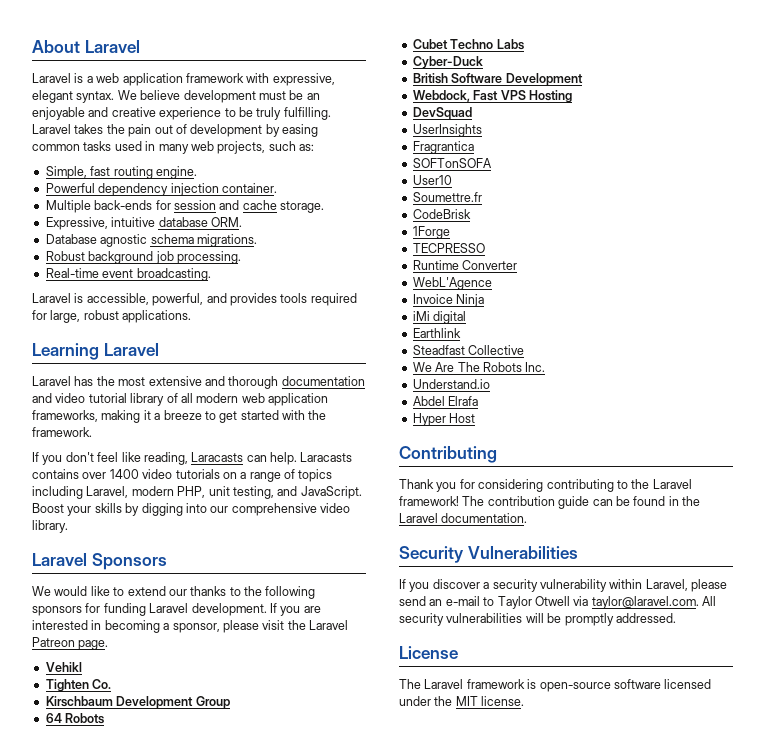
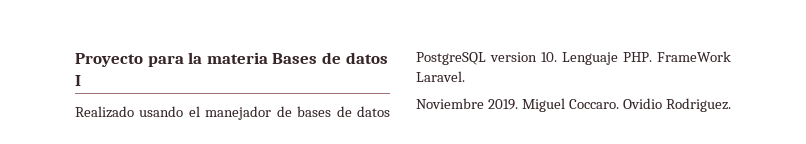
[32,40,140,53] [32,73,335,86] [32,90,320,103] [32,107,331,120] [32,124,318,137] [32,141,314,154] [45,166,197,179] [45,183,277,196] [45,200,324,213] [45,217,242,230] [45,234,257,247] [45,251,241,264] [45,268,211,281] [32,293,357,306] [32,310,192,323] [32,343,159,360] [32,376,365,389] [32,393,328,406] [32,410,327,423] [32,427,92,437] [32,452,353,465] [32,469,333,482] [32,486,362,499] [32,503,350,516] [32,520,68,533] [32,553,167,570] [32,586,316,599] [32,603,321,616] [32,620,348,633] [32,637,109,650] [45,662,82,672] [45,679,112,692] [45,696,230,709] [45,713,105,724] [412,39,524,50] [412,56,483,69] [412,73,583,86] [412,90,572,103] [412,107,472,120] [412,124,482,137] [412,141,474,154] [412,158,492,168] [412,175,452,185] [412,192,482,202] [412,209,471,219] [412,226,450,239] [412,243,485,253] [412,260,518,270] [412,277,492,290] [412,294,485,307] [412,311,467,324] [412,328,461,338] [412,345,525,355] [412,362,546,372] [412,379,490,389] [412,396,479,406] [412,413,476,426] [399,446,497,463] [399,479,692,492] [399,496,700,509] [399,513,528,523] [399,546,578,563] [399,579,727,592] [399,596,716,609] [399,613,676,626] [399,646,458,659] [399,679,712,692] [399,696,525,706] About Laravel // Laravel is a web application framework with expressive, elegant syntax. We believe development must be an enjoyable and creative experience to be truly fulfilling. Laravel takes the pain out of development by easing common tasks used in many web projects, such as: // Simple, fast routing engine. // Powerful dependency injection container. // Multiple back-ends for session and cache storage. // Expressive, intuitive database ORM. // Database agnostic schema migrations. // Robust background job processing. // Real-time event broadcasting. // Laravel is accessible, powerful, and provides tools required for large, robust applications. // Learning Laravel // Laravel has the most extensive and thorough documentation and video tutorial library of all modern web application frameworks, making it a breeze to get started with the framework. // If you don't feel like reading, Laracasts can help. Laracasts contains over 1400 video tutorials on a range of topics including Laravel, modern PHP, unit testing, and JavaScript. Boost your skills by digging into our comprehensive video library. // Laravel Sponsors // We would like to extend our thanks to the following sponsors for funding Laravel development. If you are interested in becoming a sponsor, please visit the Laravel Patreon page. // Vehikl // Tighten Co. // Kirschbaum Development Group // 64 Robots // Cubet Techno Labs // Cyber-Duck // British Software Development // Webdock, Fast VPS Hosting // DevSquad // UserInsights // Fragrantica // SOFTonSOFA // User10 // Soumettre.fr // CodeBrisk // 1Forge // TECPRESSO // Runtime Converter // WebL'Agence // Invoice Ninja // iMi digital // Earthlink // Steadfast Collective // We Are The Robots Inc. // Understand.io // Abdel Elrafa // Hyper Host // Contributing // Thank you for considering contributing to the Laravel framework! The contribution guide can be found in the Laravel documentation. // Security Vulnerabilities // If you discover a security vulnerability within Laravel, please send an e-mail to Taylor Otwell via taylor@laravel.com. All security vulnerabilities will be promptly addressed. // License // The Laravel framework is open-source software licensed under the MIT license. -> [75,52,388,67] [75,75,81,86] [75,106,391,120] [416,51,731,65] [416,71,465,82] [416,98,731,112] Proyecto para la materia Bases de datos I // Realizado usando el manejador de bases de datos PostgreSQL version 10. Lenguaje PHP. FrameWork Laravel. // Noviembre 2019. Miguel Coccaro. Ovidio Rodriguez.

